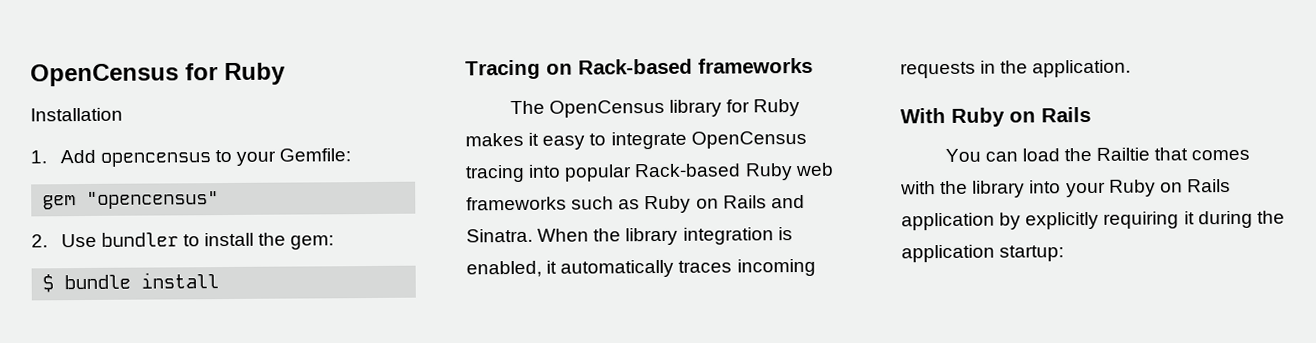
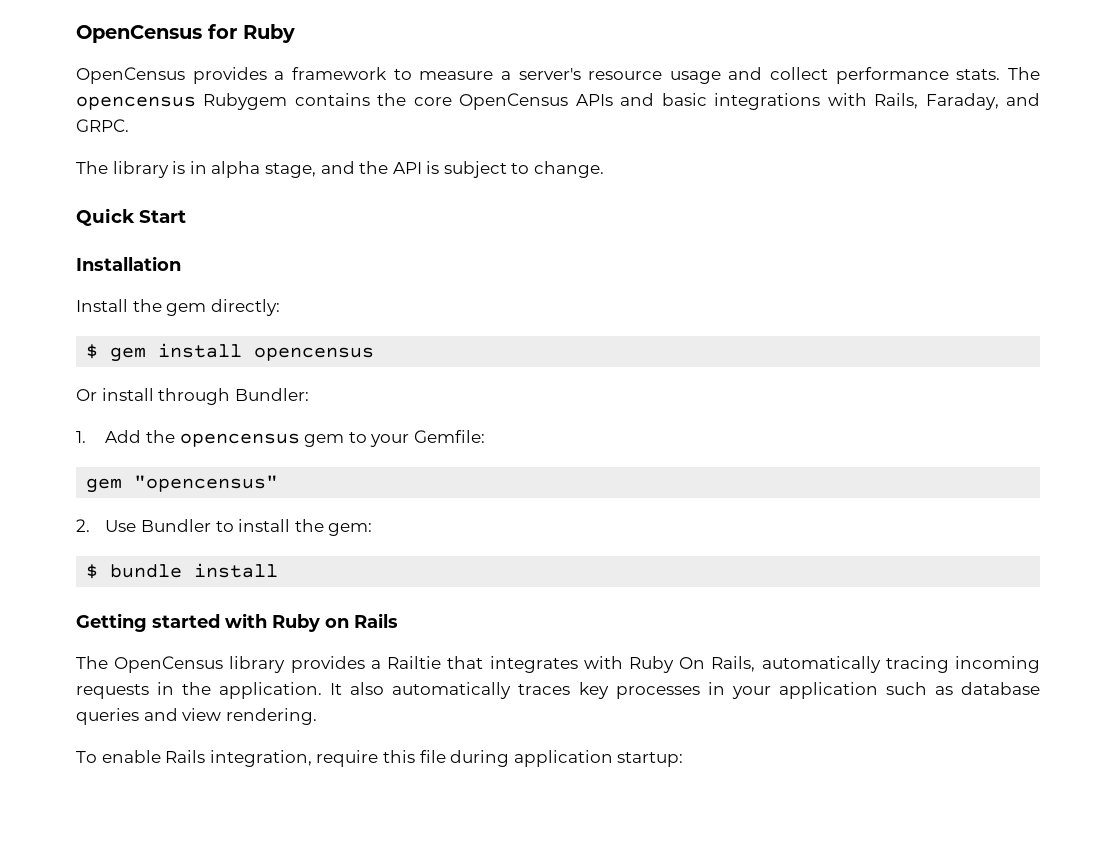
[30,107,123,122] Installation -> [76,67,1040,84] [76,93,1040,110] [76,119,129,132] [76,161,605,178] [76,208,186,226] [76,256,181,271] [76,299,280,316] [86,343,375,362] [76,388,309,405] OpenCensus provides a framework to measure a server's resource usage and collect performance stats. The opencensus Rubygem contains the core OpenCensus APIs and basic integrations with Rails, Faraday, and GRPC. // The library is in alpha stage, and the API is subject to change. // Quick Start // Installation // Install the gem directly: // $ gem install opencensus // Or install through Bundler:
[99,152,211,167] opencensus -> [146,430,345,447] the opencensus gem
[100,232,179,247] bundler -> [141,519,212,532] Bundler
[465,57,813,80] [509,99,801,118] [465,130,807,150] [465,162,834,183] [466,194,805,214] [466,227,793,246] [466,259,733,278] Tracing on Rack-based frameworks // The OpenCensus library for Ruby makes it easy to integrate OpenCensus tracing into popular Rack-based Ruby web frameworks such as Ruby on Rails and Sinatra. When the library integration is enabled, it automatically traces -> [76,613,398,632] [76,656,949,673] Getting started with Ruby on Rails // The OpenCensus library provides a Railtie that integrates with Ruby On Rails, automatically tracing
[900,106,1091,127] [944,147,1251,162] [900,179,1231,198] [901,210,1285,231] // With Ruby on Rails // You can load the Railtie that comes with the library into your Ruby on Rails application by explicitly requiring it during the -> [330,682,1041,699] [76,708,317,725] [76,750,510,767] It also automatically traces key processes in your application such as database queries and view rendering. // To enable Rails integration, require this file during

